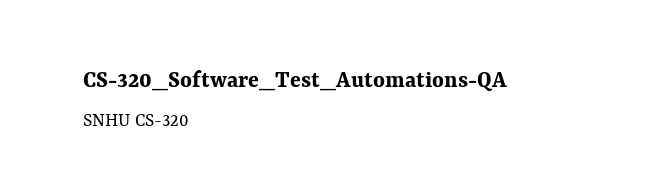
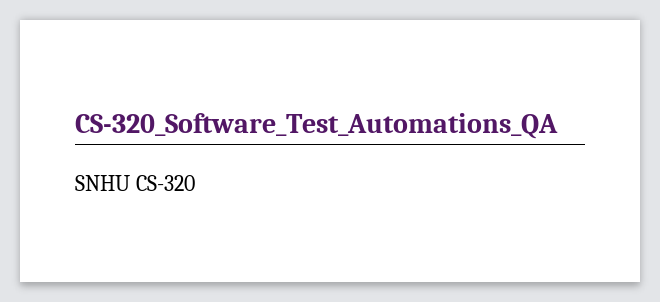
[83,70,507,91] CS-320_Software_Test_Automations-QA -> [75,113,558,139] CS-320_Software_Test_Automations_QA

